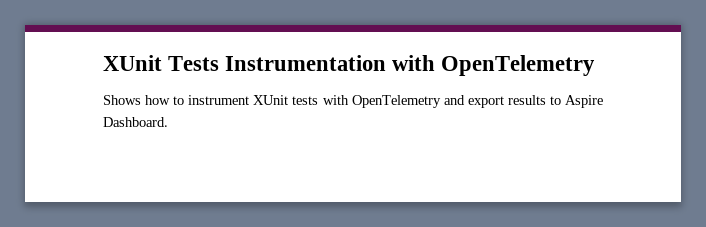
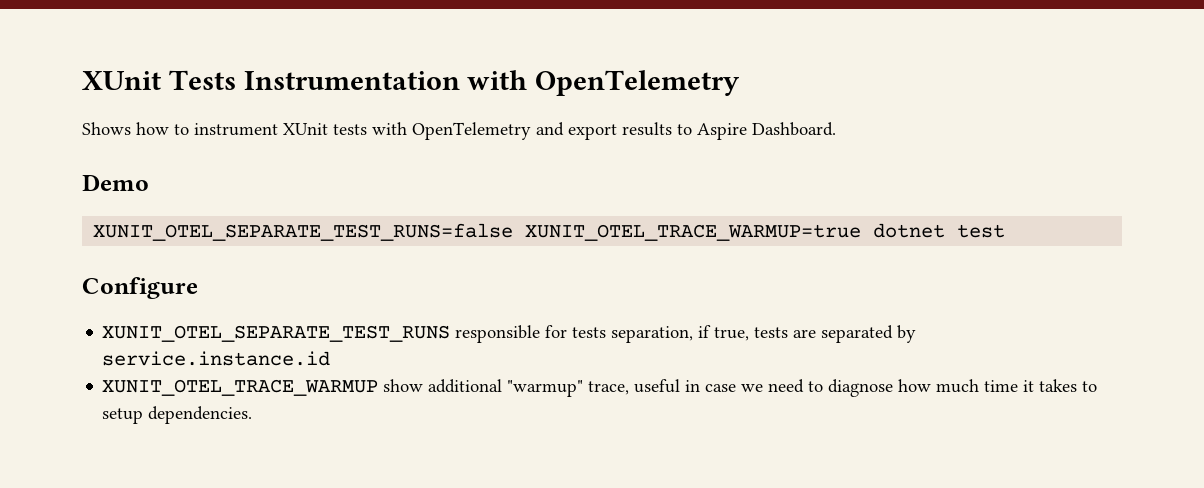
(168, 122) none -> [82,174,149,191] [93,223,1006,241] [82,277,198,299] [102,325,917,343] [102,351,331,366] [102,379,1098,397] [102,406,253,424] // Demo // XUNIT_OTEL_SEPARATE_TEST_RUNS=false XUNIT_OTEL_TRACE_WARMUP=true dotnet test // Configure // XUNIT_OTEL_SEPARATE_TEST_RUNS responsible for tests separation, if true, tests are separated by service.instance.id // XUNIT_OTEL_TRACE_WARMUP show additional "warmup" trace, useful in case we need to diagnose how much time it takes to setup dependencies.

